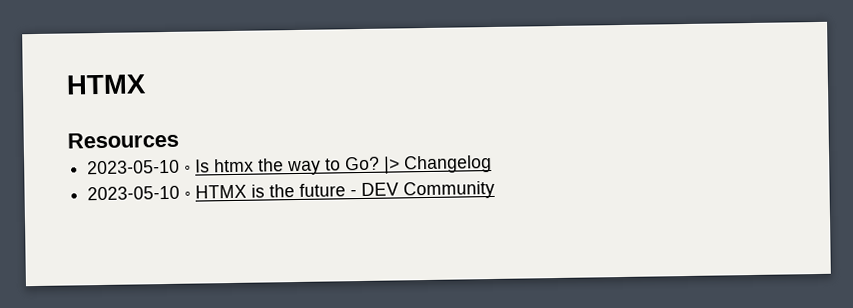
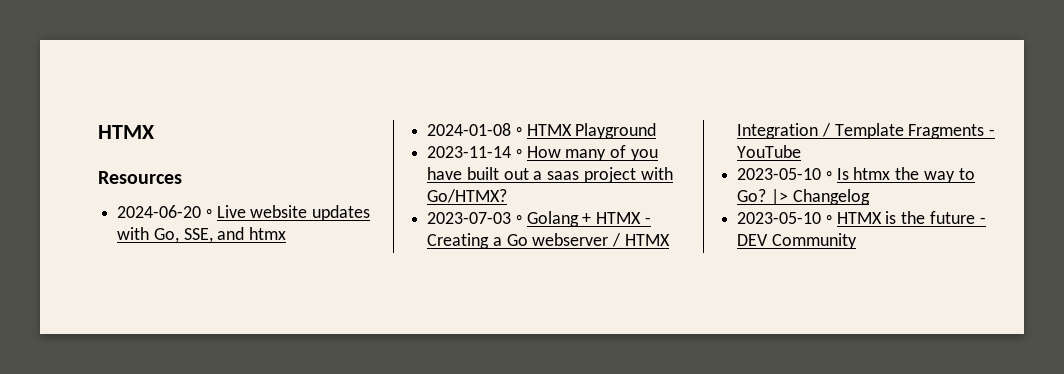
(179, 140) none -> [117,205,371,221] [117,227,287,243] [427,123,657,139] [427,145,658,161] [427,167,673,183] [427,189,508,203] [427,211,651,227] [427,233,670,249] [737,123,996,139] [737,145,802,158] // 2024-06-20 ◦ Live website updates with Go, SSE, and htmx // 2024-01-08 ◦ HTMX Playground // 2023-11-14 ◦ How many of you have built out a saas project with Go/HTMX? // 2023-07-03 ◦ Golang + HTMX - Creating a Go webserver / HTMX Integration / Template Fragments - YouTube

